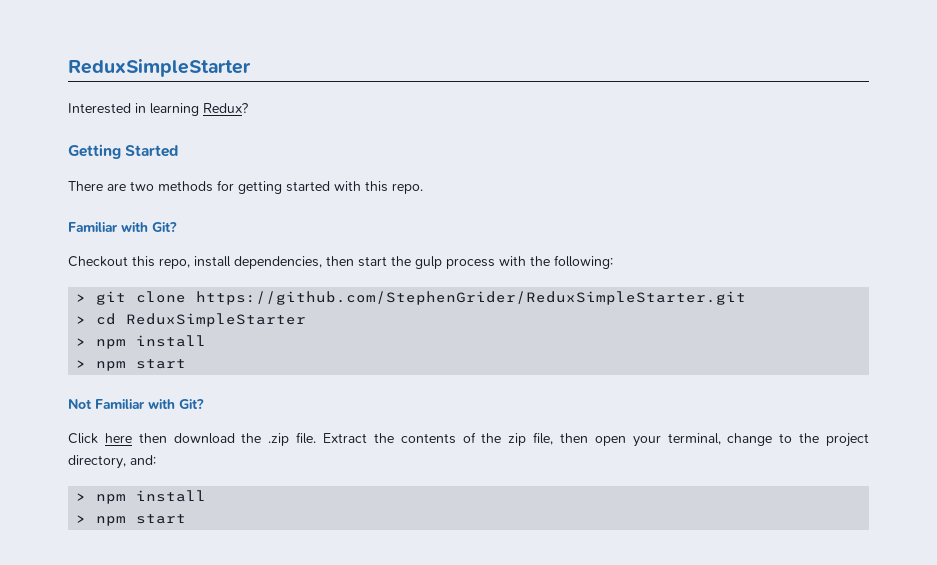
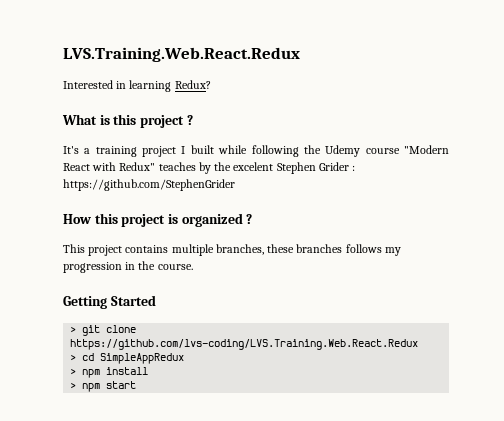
[68,59,251,77] ReduxSimpleStarter -> [63,47,300,62] LVS.Training.Web.React.Redux
[68,144,179,159] [68,180,423,194] [68,222,177,232] [68,255,613,269] Getting Started // There are two methods for getting started with this repo. // Familiar with Git? // Checkout this repo, install dependencies, then start the gulp process with the following: -> [62,114,193,128] [63,145,450,157] [63,162,356,174] [63,179,235,191] [63,213,253,227] [63,244,401,256] [63,261,193,273] [63,295,156,309] What is this project ? // It's a training project I built while following the Udemy course "Modern React with Redux" teaches by the excelent Stephen Grider : https://github.com/StephenGrider // How this project is organized ? // This project contains multiple branches, these branches follows my progression in the course. // Getting Started
[196,291,747,305] https://github.com/StephenGrider/ReduxSimpleStarter.git -> [70,339,419,350] https://github.com/lvs-coding/LVS.Training.Web.React.Redux
[126,313,307,327] [76,335,207,349] [76,359,187,371] [68,399,204,409] [68,432,869,447] [68,455,156,469] [76,490,207,504] [76,514,187,526] ReduxSimpleStarter // > npm install // > npm start // Not Familiar with Git? // Click here then download the .zip file. Extract the contents of the zip file, then open your terminal, change to the project directory, and: // > npm install // > npm start -> [100,353,185,364] [70,367,149,378] [70,381,137,392] SimpleAppRedux // > npm install // > npm start

